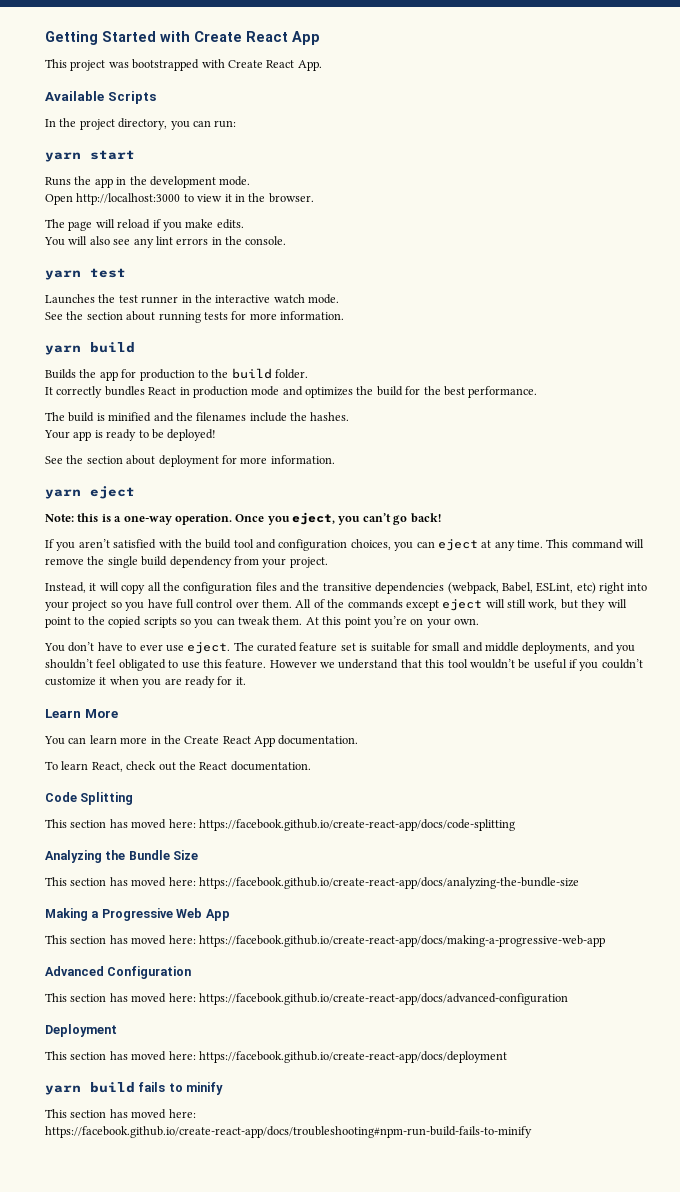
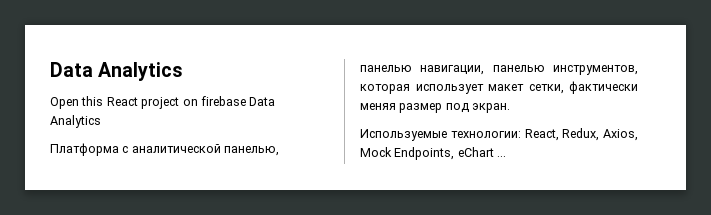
[45,31,320,45] [45,59,322,71] [45,91,156,104] [45,118,237,130] [45,150,135,162] [45,176,251,188] [45,193,314,205] [45,219,244,231] [44,236,287,248] [45,268,126,280] [45,294,339,304] [45,311,344,323] [45,342,135,355] [45,368,308,381] [45,386,538,398] [45,412,350,422] [44,429,217,441] [45,455,335,467] [45,486,135,499] [45,512,441,525] [45,539,645,551] [45,556,328,568] [45,582,648,594] [45,599,627,611] [45,616,479,628] [44,642,636,654] [45,659,643,671] [45,676,246,688] [45,709,118,718] [44,735,359,747] [45,761,311,772] [45,792,134,805] [45,819,515,831] [45,850,199,863] [45,877,579,889] [45,908,230,921] [45,935,605,947] [45,966,192,979] [45,993,568,1005] [45,1024,117,1037] [45,1051,507,1063] [45,1082,224,1095] [45,1109,196,1119] [45,1126,532,1138] Getting Started with Create React App // This project was bootstrapped with Create React App. // Available Scripts // In the project directory, you can run: // yarn start // Runs the app in the development mode. // Open http://localhost:3000 to view it in the browser. // The page will reload if you make edits. // You will also see any lint errors in the console. // yarn test // Launches the test runner in the interactive watch mode. // See the section about running tests for more information. // yarn build // Builds the app for production to the build folder. // It correctly bundles React in production mode and optimizes the build for the best performance. // The build is minified and the filenames include the hashes. // Your app is ready to be deployed! // See the section about deployment for more information. // yarn eject // Note: this is a one-way operation. Once you eject, you can’t go back! // If you aren’t satisfied with the build tool and configuration choices, you can eject at any time. This command will remove the single build dependency from your project. // Instead, it will copy all the configuration files and the transitive dependencies (webpack, Babel, ESLint, etc) right into your project so you have full control over them. All of the commands except eject will still work, but they will point to the copied scripts so you can tweak them. At this point you’re on your own. // You don’t have to ever use eject. The curated feature set is suitable for small and middle deployments, and you shouldn’t feel obligated to use this feature. However we understand that this tool wouldn’t be useful if you couldn’t customize it when you are ready for it. // Learn More // You can learn more in the Create React App documentation. // To learn React, check out the React documentation. // Code Splitting // This section has moved here: https://facebook.github.io/create-react-app/docs/code-splitting // Analyzing the Bundle Size // This section has moved here: https://facebook.github.io/create-react-app/docs/analyzing-the-bundle-size // Making a Progressive Web App // This section has moved here: https://facebook.github.io/create-react-app/docs/making-a-progressive-web-app // Advanced Configuration // This section has moved here: https://facebook.github.io/create-react-app/docs/advanced-configuration // Deployment // This section has moved here: https://facebook.github.io/create-react-app/docs/deployment // yarn build fails to minify // This section has moved here: https://facebook.github.io/create-react-app/docs/troubleshooting#npm-run-build-fails-to-minify -> [50,62,184,81] [50,96,276,109] [50,115,101,128] [50,143,280,156] [360,65,638,75] [360,81,638,94] [360,103,511,113] [360,128,638,141] [360,147,507,160] Data Analytics // Open this React project on firebase Data Analytics // Платформа с аналитической панелью, панелью навигации, панелью инструментов, которая использует макет сетки, фактически меняя размер под экран. // Используемые технологии: React, Redux, Axios, Mock Endpoints, eChart ...

